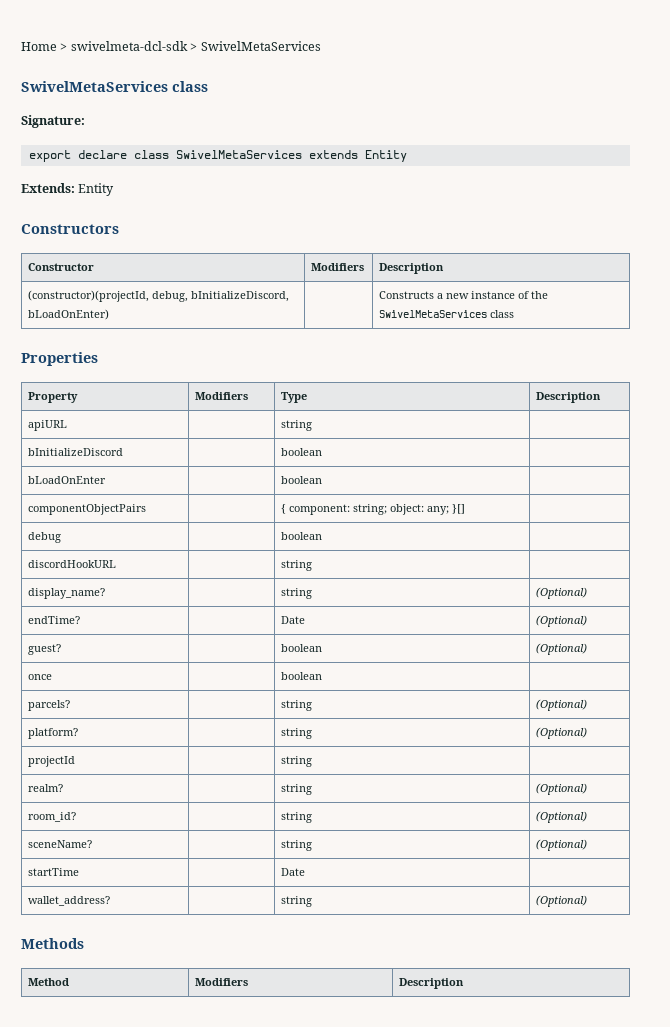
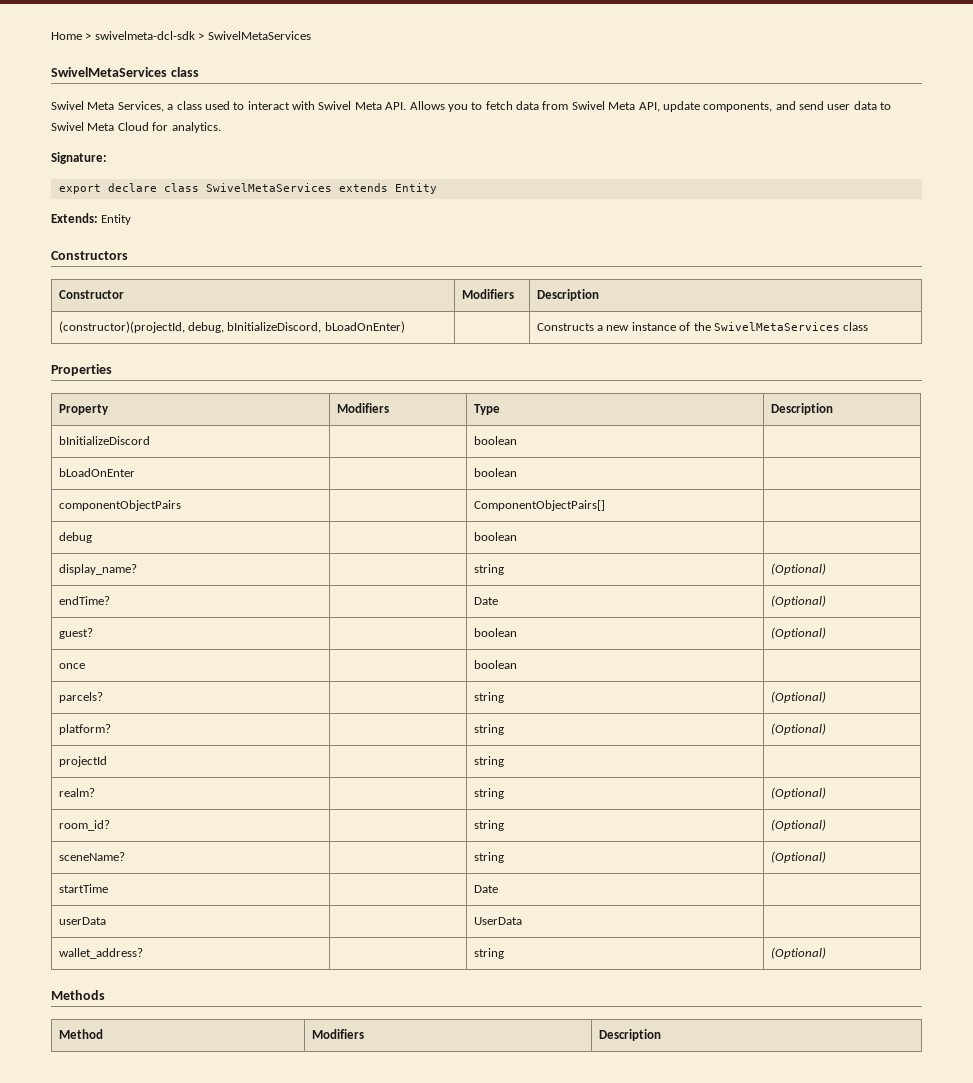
(208, 86) none -> [51,101,892,112] [51,122,221,133] // Swivel Meta Services, a class used to interact with Swivel Meta API. Allows you to fetch data from Swivel Meta API, update components, and send user data to Swivel Meta Cloud for analytics.
[28,420,68,431] [281,420,313,431] // apiURL | | string | -> (833, 409) none
[281,504,466,515] { component: string; object: any; }[] -> [473,500,605,511] ComponentObjectPairs[]
[28,560,117,568] [281,560,313,571] // discordHookURL | | string | -> (517, 536) none
(306, 872) none -> [58,917,106,925] [473,917,522,925] // userData | | UserData |

